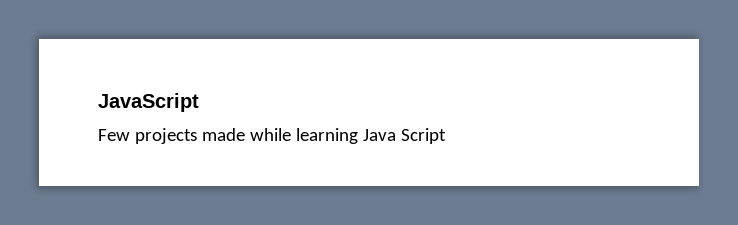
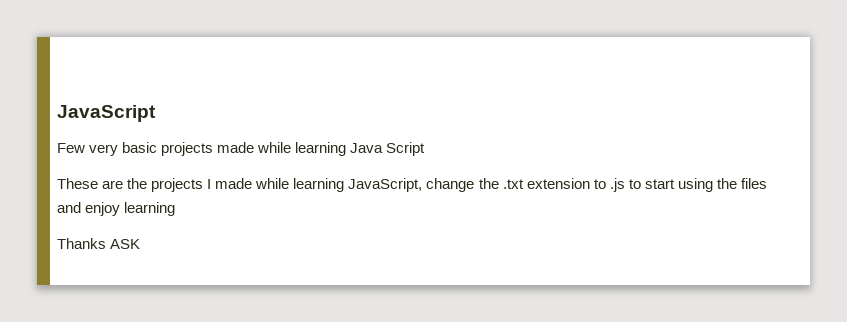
(130, 135) none -> [89,142,158,156] very basic
(446, 136) none -> [57,178,767,192] [57,202,176,216] [57,238,141,249] // These are the projects I made while learning JavaScript, change the .txt extension to .js to start using the files and enjoy learning // Thanks ASK

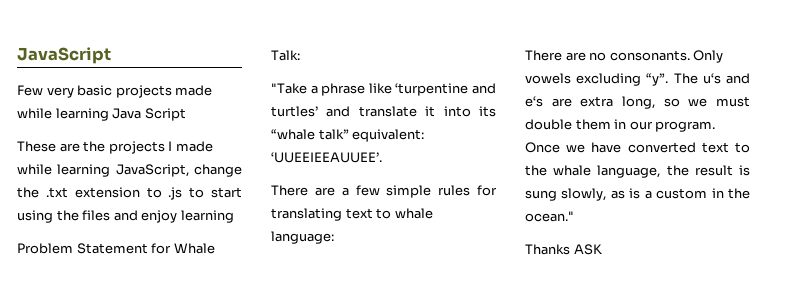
(176, 209) none -> [17,243,215,254] [271,50,300,61] [271,83,496,96] [271,106,496,117] [271,129,425,142] [271,152,382,163] [271,185,497,198] [271,208,433,221] [271,231,334,244] [525,50,724,63] [525,73,750,86] [525,96,750,109] [525,119,716,132] [525,142,750,153] [525,165,750,178] [525,188,750,201] [525,211,574,222] // Problem Statement for Whale Talk: // "Take a phrase like ‘turpentine and turtles’ and translate it into its “whale talk” equivalent: ‘UUEEIEEAUUEE’. // There are a few simple rules for translating text to whale language: // There are no consonants. Only vowels excluding “y”. The u‘s and e‘s are extra long, so we must double them in our program. Once we have converted text to the whale language, the result is sung slowly, as is a custom in the ocean."

